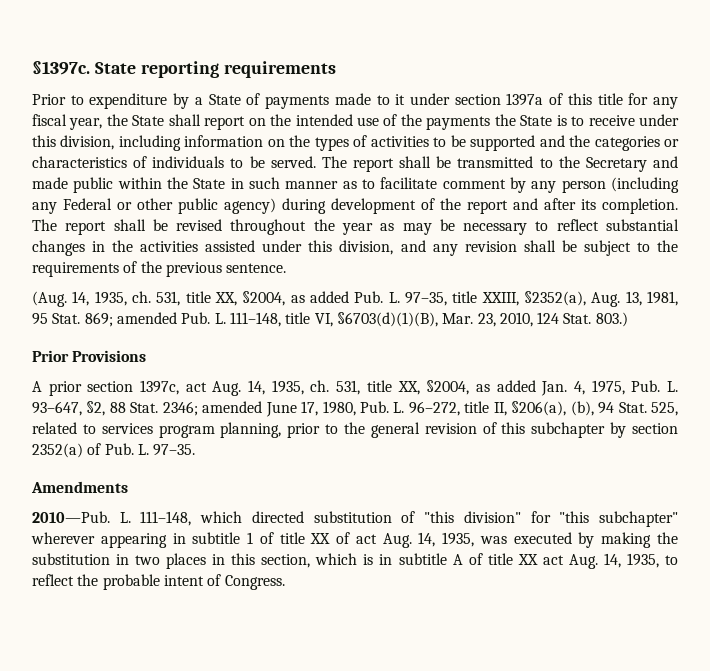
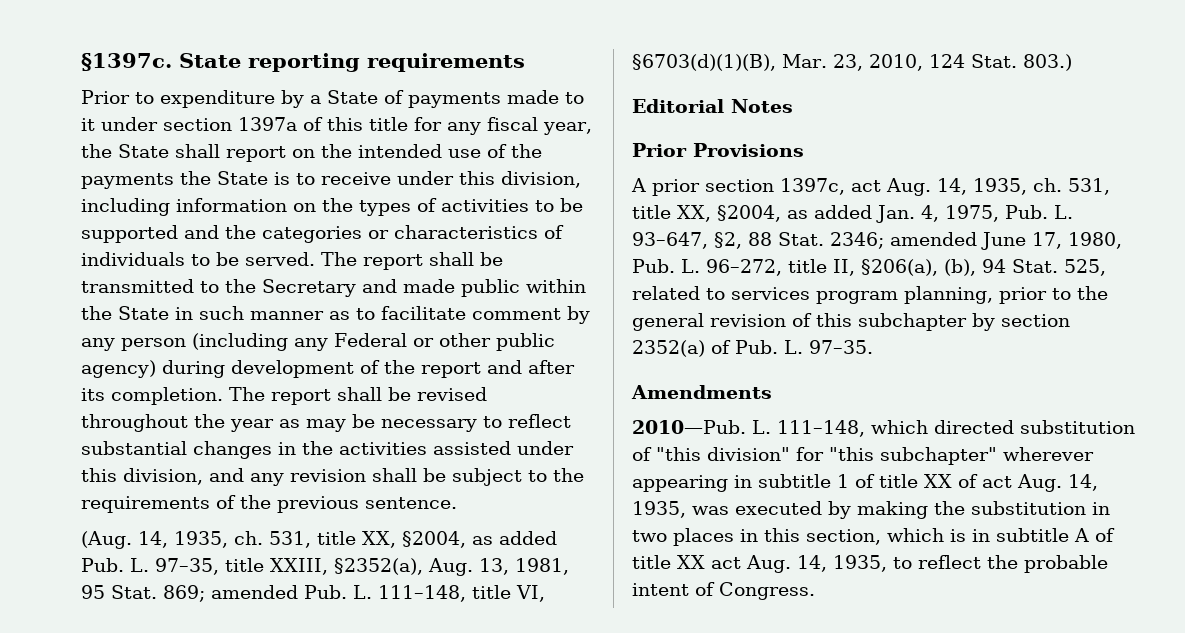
(628, 319) none -> [632,99,793,113] // Editorial Notes

